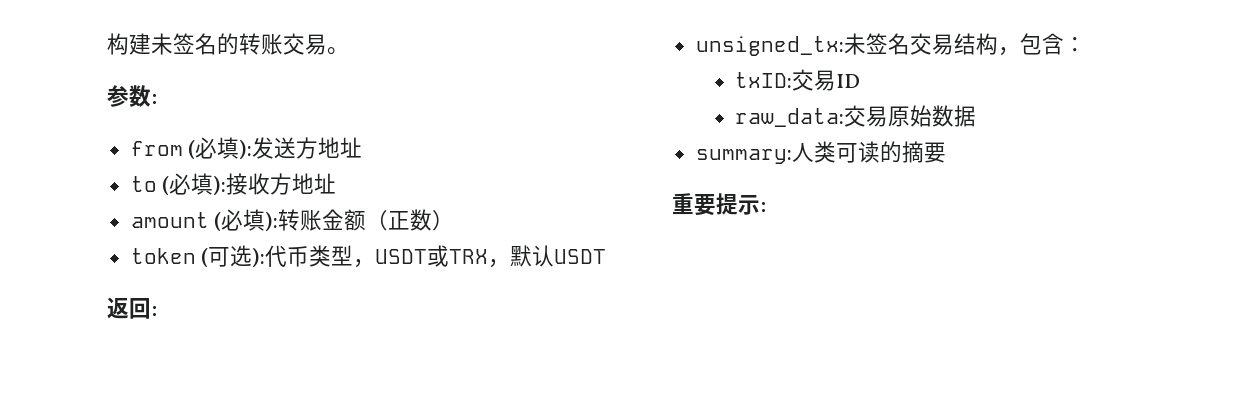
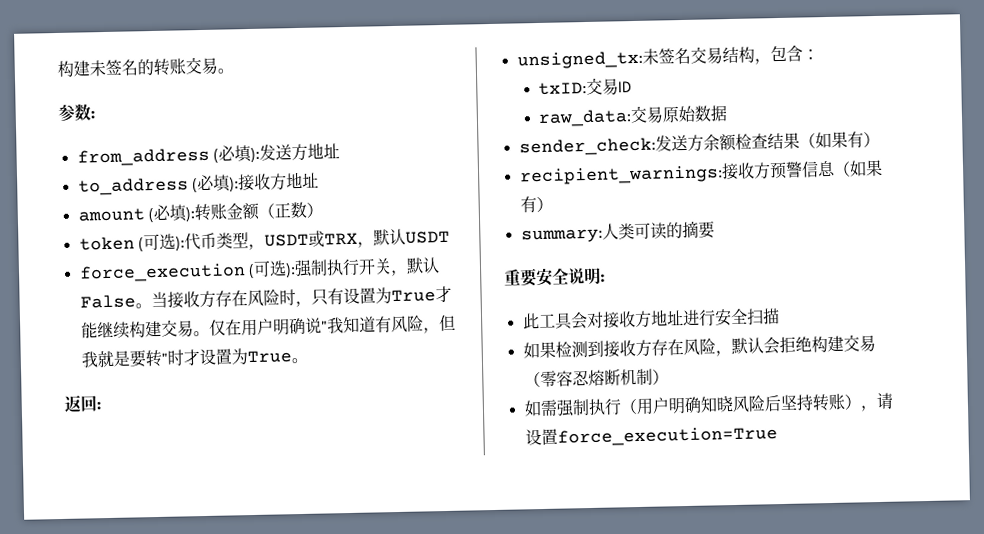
[130,141,183,156] from -> [76,147,210,167] from_address
[130,176,157,192] to -> [77,177,189,196] to_address
(607, 256) none -> [78,257,440,283] [79,285,452,309] [80,314,456,339] [80,348,308,368] // force_execution (可选):强制执行开关，默认False。当接收方存在风险时，只有设置为True才能继续构建交易。仅在用户明确说"我知道有风险，但我就是要转"时才设置为True。
(977, 116) none -> [518,131,880,157] [518,159,883,186] [519,196,553,213] // sender_check:发送方余额检查结果（如果有） // recipient_warnings:接收方预警信息（如果有）
[716,193,766,215] 提示: -> [536,267,606,287] [521,308,780,330] [522,334,876,359] [523,368,669,388] [523,392,894,417] [524,426,778,447] 安全说明: // 此工具会对接收方地址进行安全扫描 // 如果检测到接收方存在风险，默认会拒绝构建交易（零容忍熔断机制） // 如需强制执行（用户明确知晓风险后坚持转账），请设置force_execution=True

